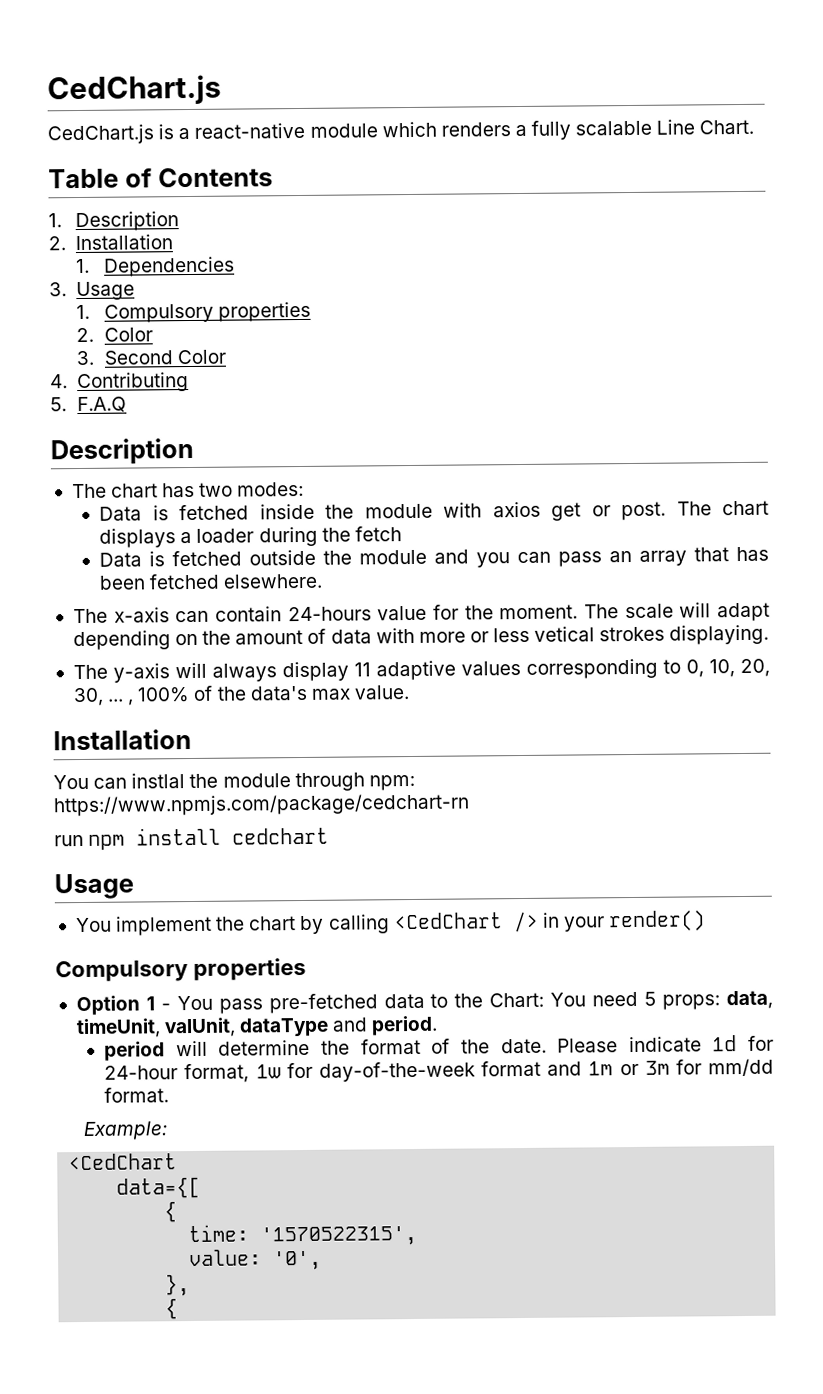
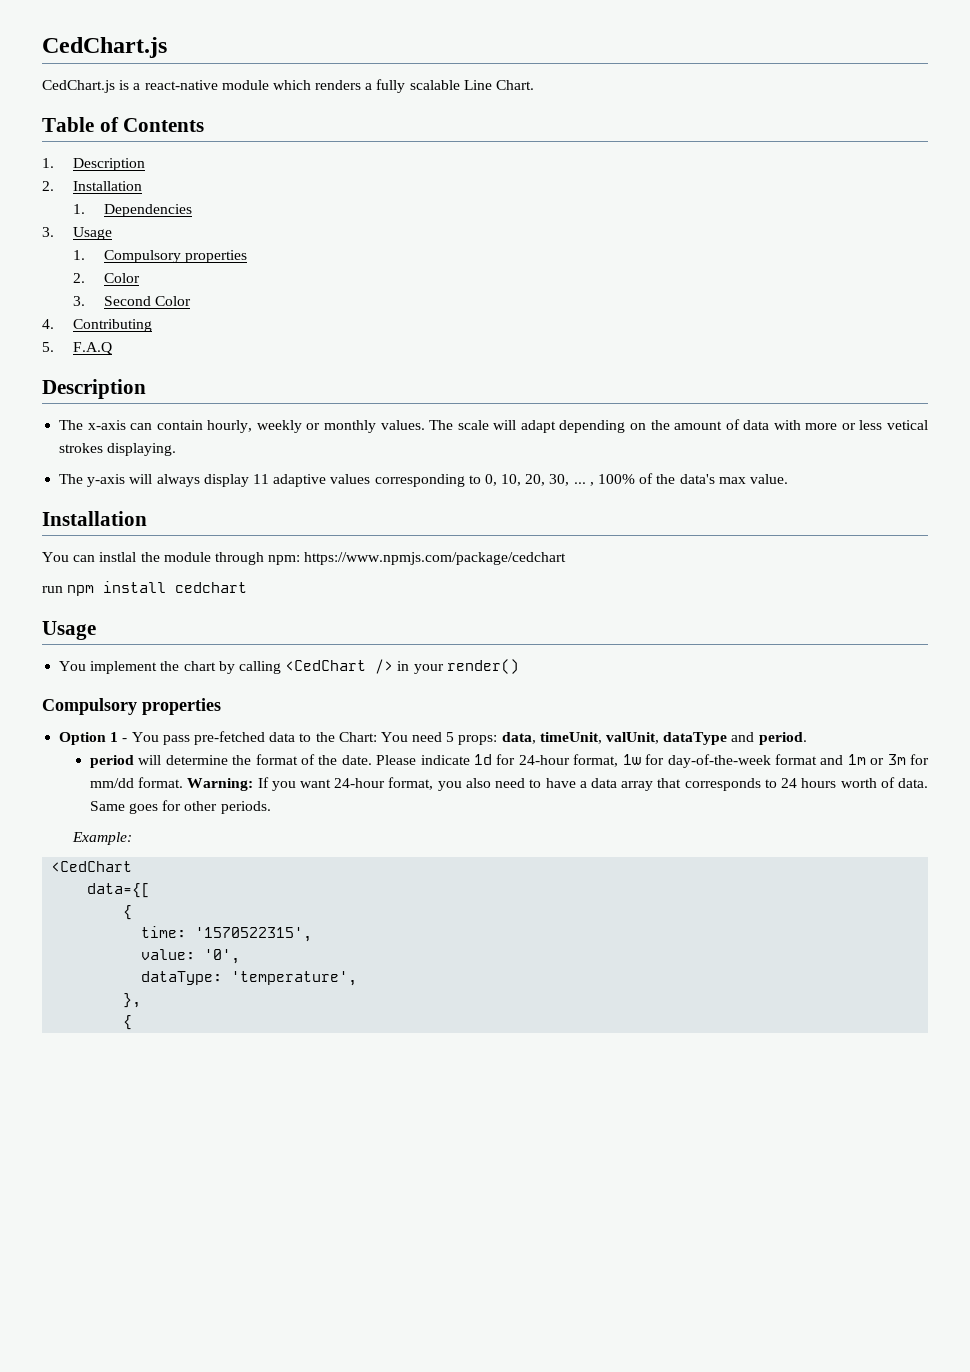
[71,481,305,499] [99,500,770,521] [99,526,402,548] [99,546,769,568] [99,573,324,590] // The chart has two modes: // Data is fetched inside the module with axios get or post. The chart displays a loader during the fetch // Data is fetched outside the module and you can pass an array that has been fetched elsewhere. -> (146, 389) none
[287,604,579,622] 24-hours value for the moment. -> [207,420,425,433] hourly, weekly or monthly values.
[53,793,470,817] https://www.npmjs.com/package/cedchart-rn -> [304,552,567,565] https://www.npmjs.com/package/cedchart
(170, 1095) none -> [187,777,928,791] [89,800,271,814] Warning: If you want 24-hour format, you also need to have a data array that corresponds to 24 hours worth of data. Same goes for other periods.
(323, 1260) none -> [141,971,358,986] // dataType: 'temperature',

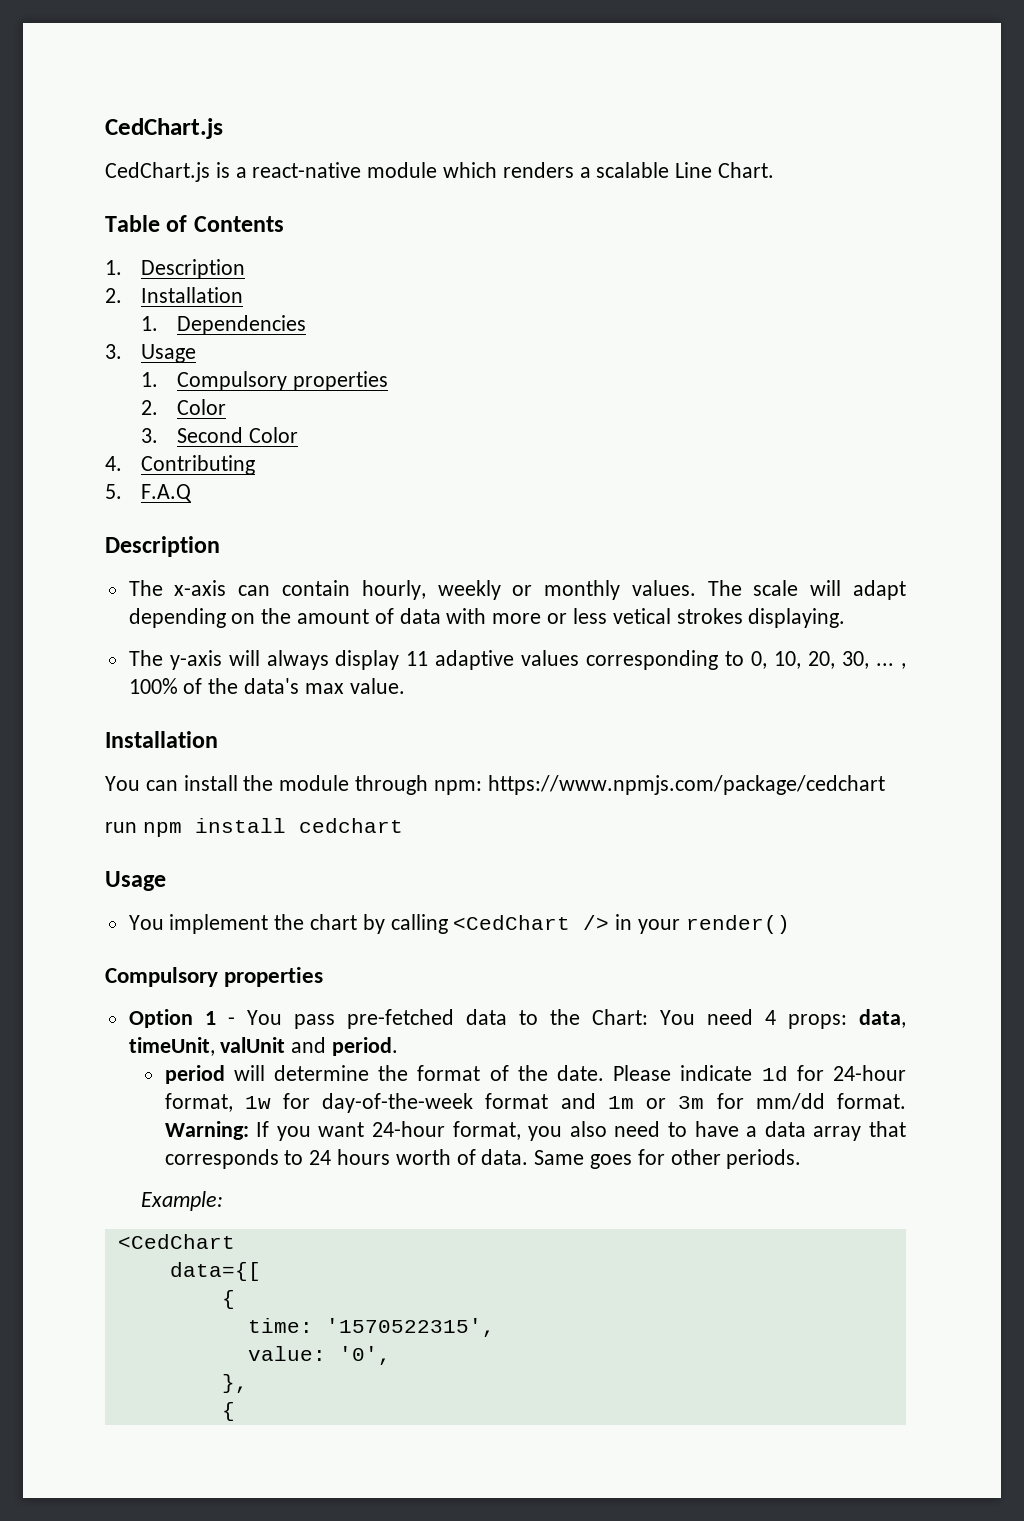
[376,79,406,93] fully -> (591, 172) none
[99,552,137,562] instlal -> [183,775,238,791] install
[446,732,455,742] 5 -> [764,1010,776,1025] 4
[606,732,728,745] valUnit, dataType -> [220,1037,286,1053] valUnit
[141,971,358,986] // dataType: 'temperature', -> (391, 1355) none

